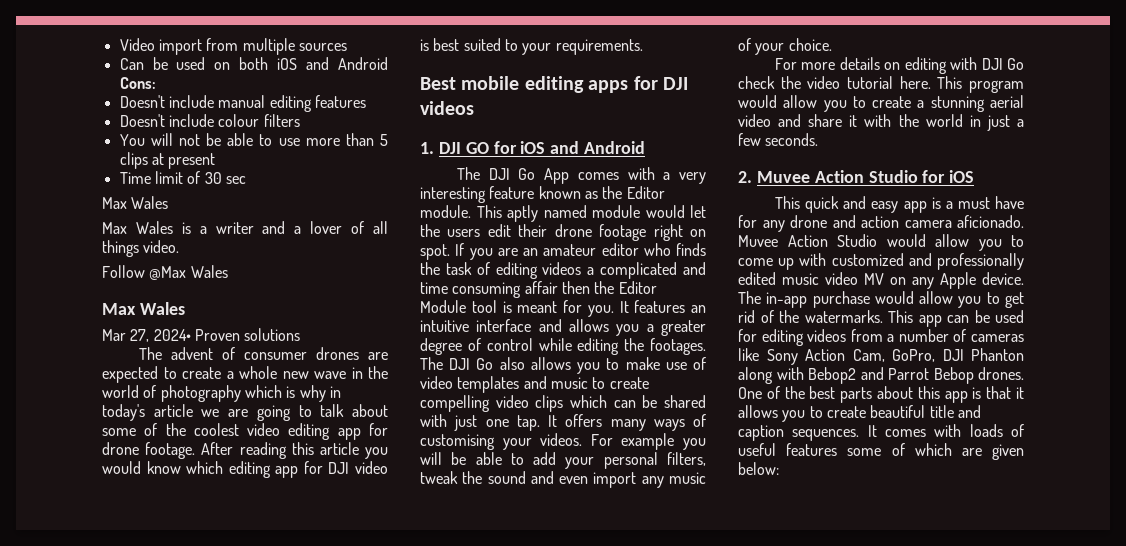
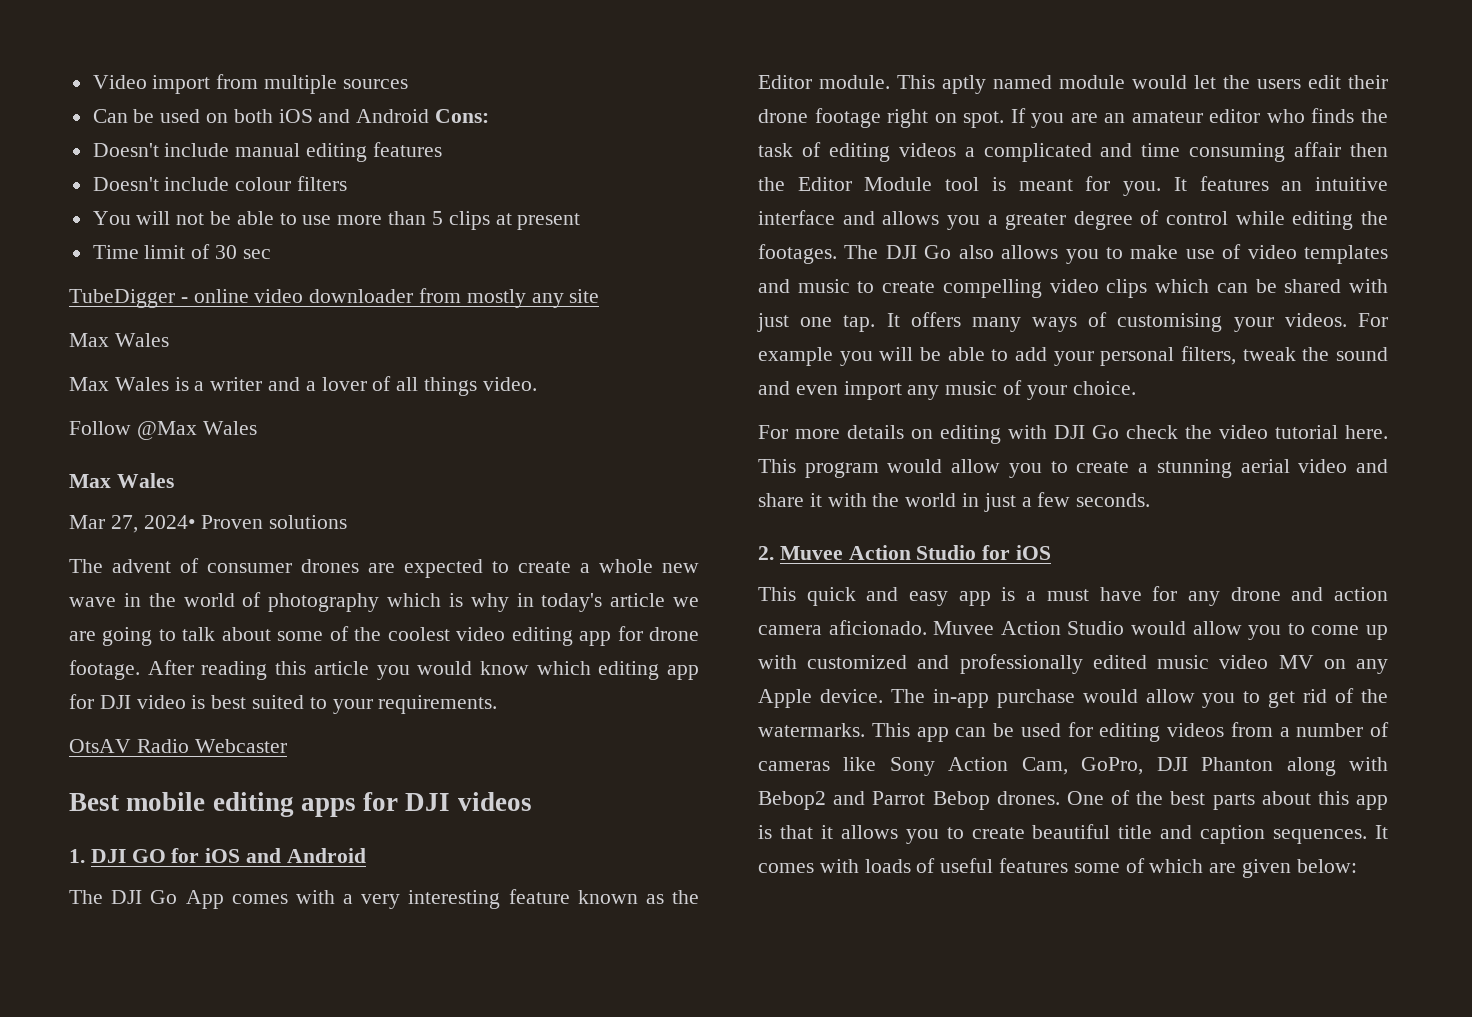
(246, 180) none -> [69,288,600,308] // TubeDigger - online video downloader from mostly any site
(643, 47) none -> [69,739,287,753] // OtsAV Radio Webcaster

